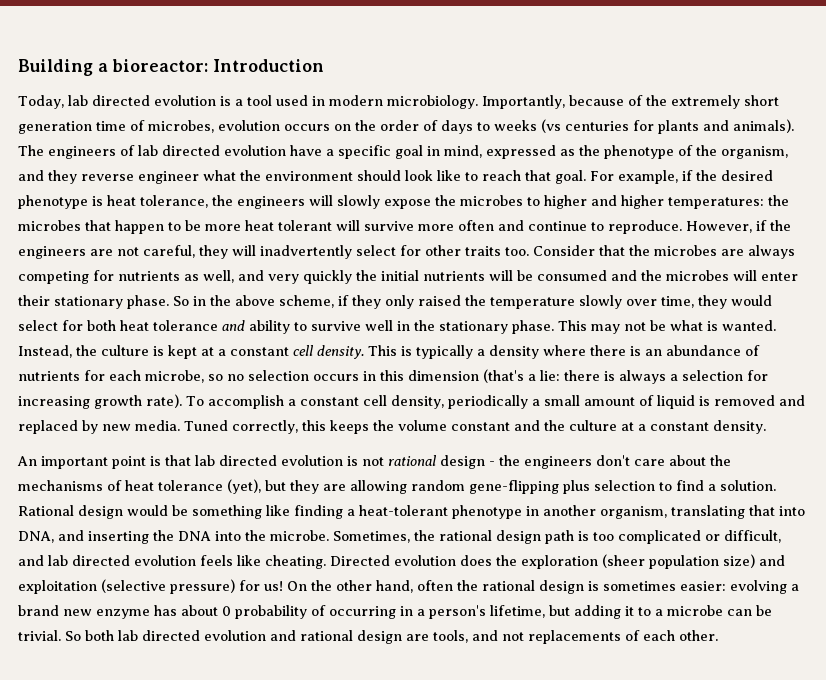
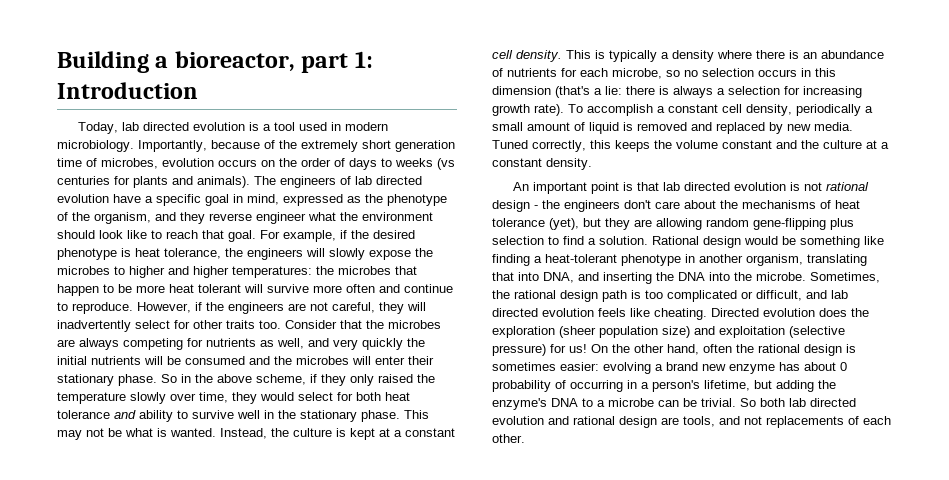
[112,59,209,72] bioreactor: -> [174,51,373,73] bioreactor, part 1:
[625,606,634,616] it -> [818,380,836,389] [492,398,578,410] the enzyme's DNA

